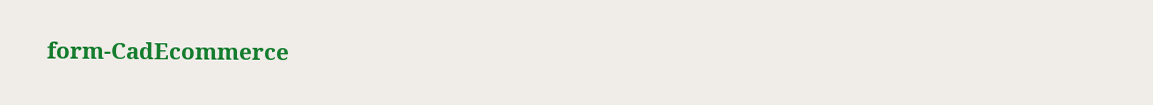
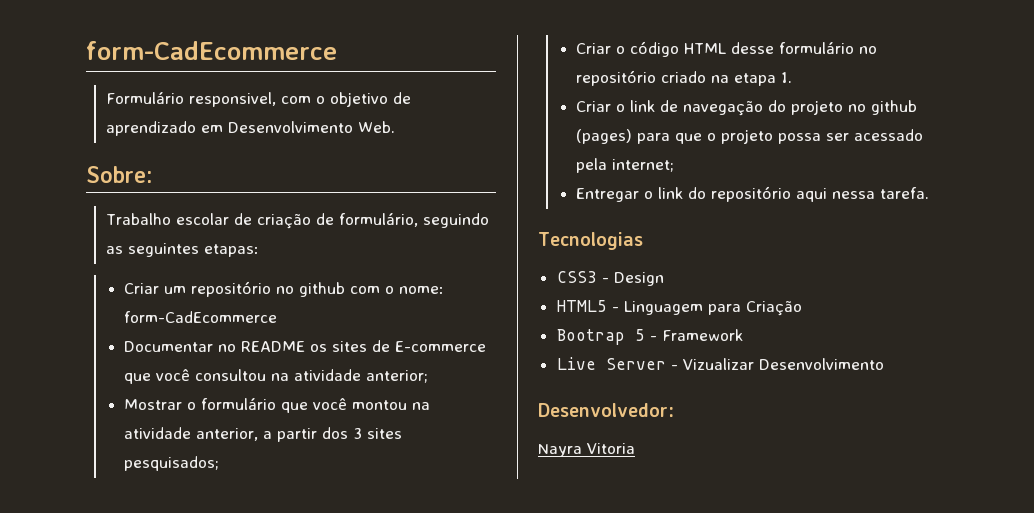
[46,41,290,61] form-CadEcommerce -> [86,41,337,60] [105,92,411,107] [105,121,395,136] [86,166,153,183] [105,213,489,229] [105,243,259,257] [124,281,445,297] [124,311,278,323] [124,340,487,352] [124,369,429,384] [124,398,431,413] [124,427,403,442] [124,456,220,471] [576,41,878,57] [576,70,793,86] [576,100,918,116] [576,129,924,144] [576,158,675,173] [576,186,930,202] [538,232,643,250] [556,271,664,286] [556,300,802,316] [556,329,743,345] [556,357,884,370] [538,403,674,417] [538,443,635,457] form-CadEcommerce // Formulário responsivel, com o objetivo de aprendizado em Desenvolvimento Web. // Sobre: // Trabalho escolar de criação de formulário, seguindo as seguintes etapas: // Criar um repositório no github com o nome: form-CadEcommerce // Documentar no README os sites de E-commerce que você consultou na atividade anterior; // Mostrar o formulário que você montou na atividade anterior, a partir dos 3 sites pesquisados; // Criar o código HTML desse formulário no repositório criado na etapa 1. // Criar o link de navegação do projeto no github (pages) para que o projeto possa ser acessado pela internet; // Entregar o link do repositório aqui nessa tarefa. // Tecnologias // CSS3 - Design // HTML5 - Linguagem para Criação // Bootrap 5 - Framework // Live Server - Vizualizar Desenvolvimento // Desenvolvedor: // Nayra Vitoria

